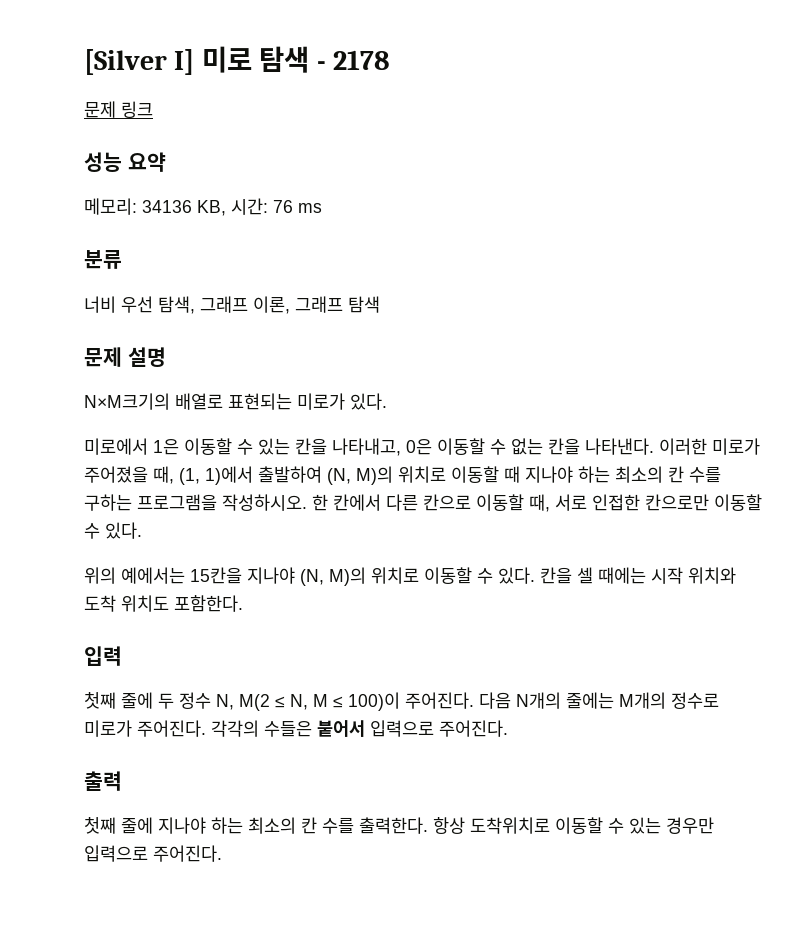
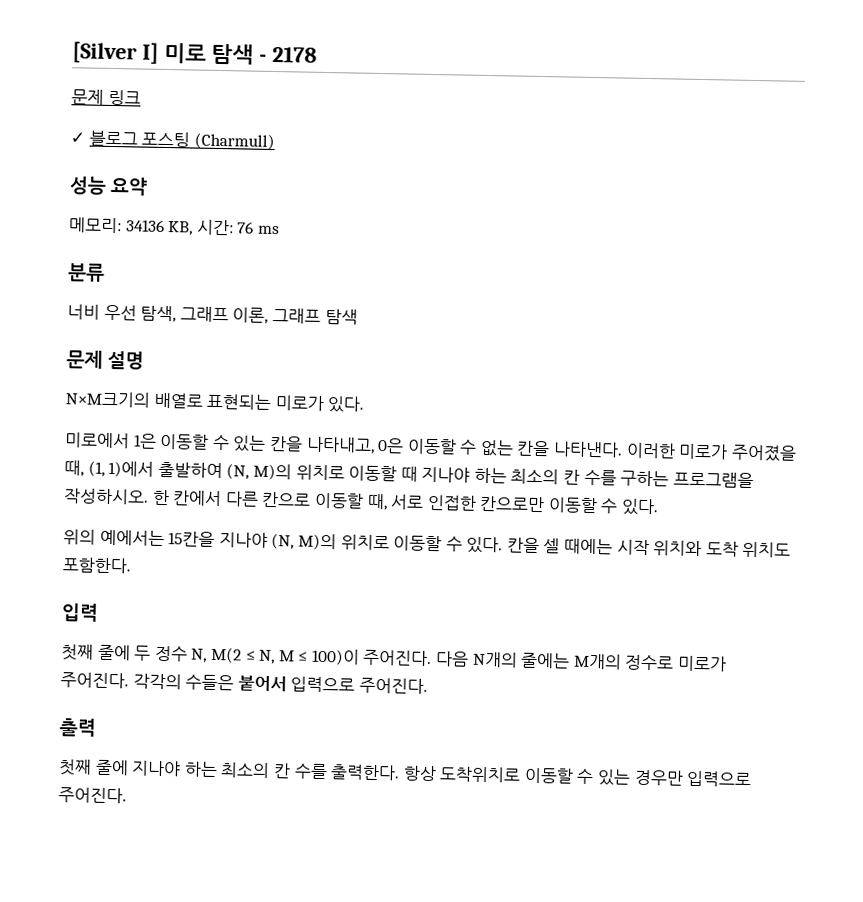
(153, 109) none -> [70,130,275,151] // ✓ 블로그 포스팅 (Charmull)

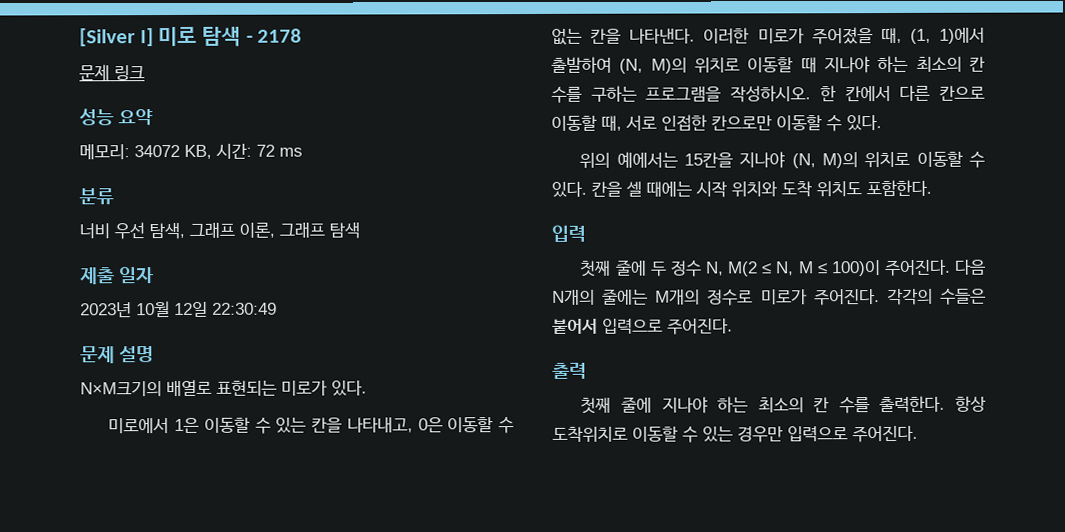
[70,130,275,151] // ✓ 블로그 포스팅 (Charmull) -> (145, 73) none
[125,219,165,232] 34136 -> [134,144,180,158] 34072
[237,221,255,234] 76 -> [256,144,275,157] 72
(358, 316) none -> [80,266,155,285] [80,301,277,318] // 제출 일자 // 2023년 10월 12일 22:30:49

